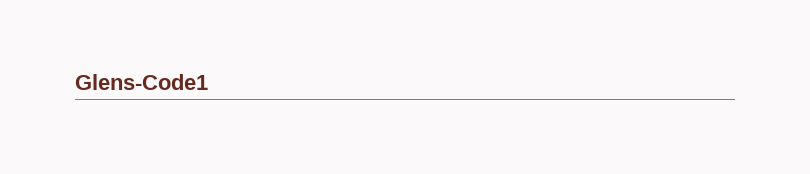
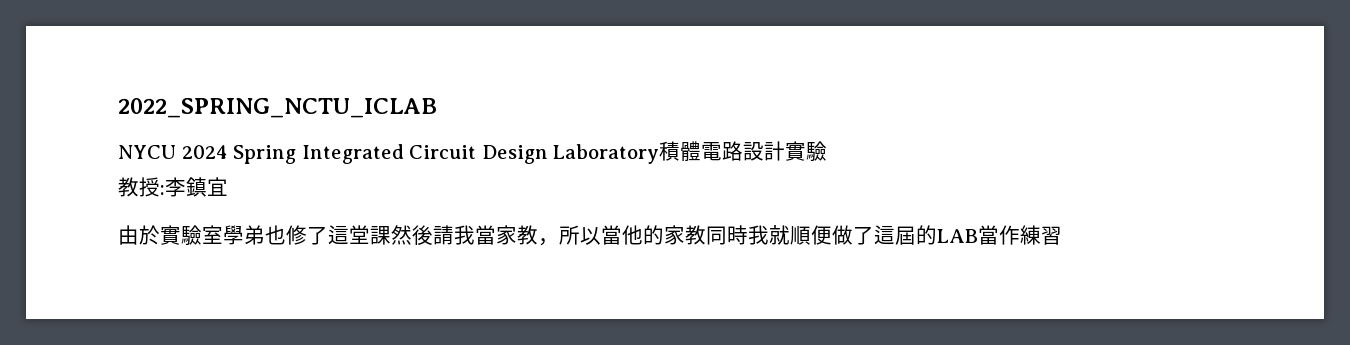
[75,74,208,90] Glens-Code1 -> [118,98,437,118] [118,141,828,164] [118,177,228,197] [118,225,1062,246] 2022_SPRING_NCTU_ICLAB // NYCU 2024 Spring Integrated Circuit Design Laboratory積體電路設計實驗 // 教授:李鎮宜 // 由於實驗室學弟也修了這堂課然後請我當家教，所以當他的家教同時我就順便做了這屆的LAB當作練習

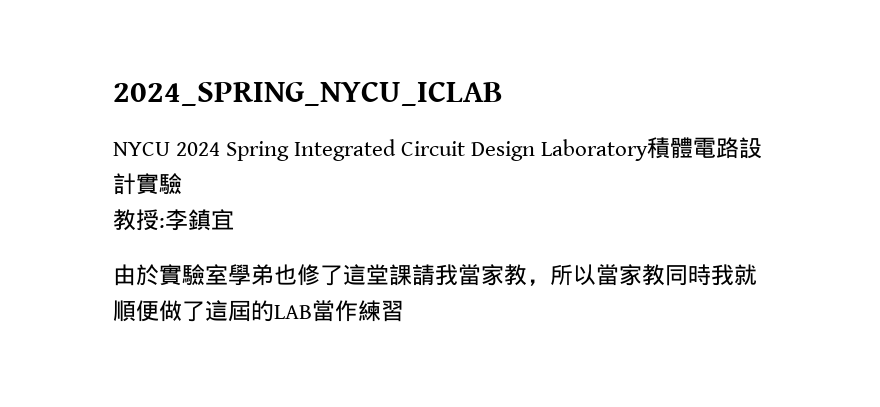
[118,98,437,118] 2022_SPRING_NCTU_ICLAB -> [113,81,503,106] 2024_SPRING_NYCU_ICLAB
[391,225,433,245] 然後 -> (412, 275) none
[622,225,664,245] 他的 -> (619, 275) none

